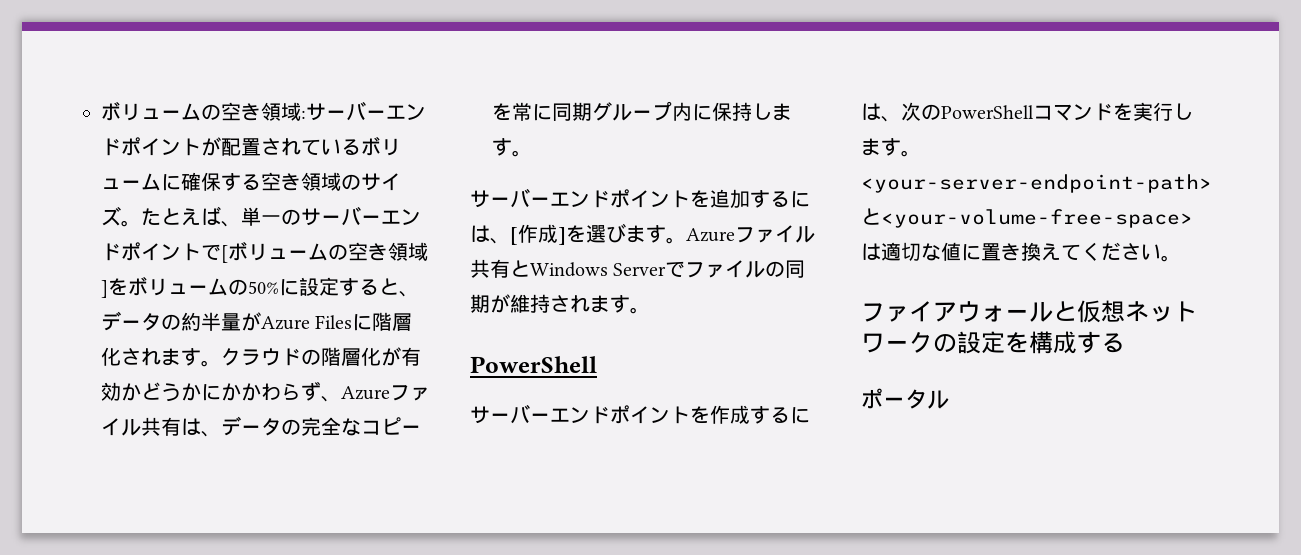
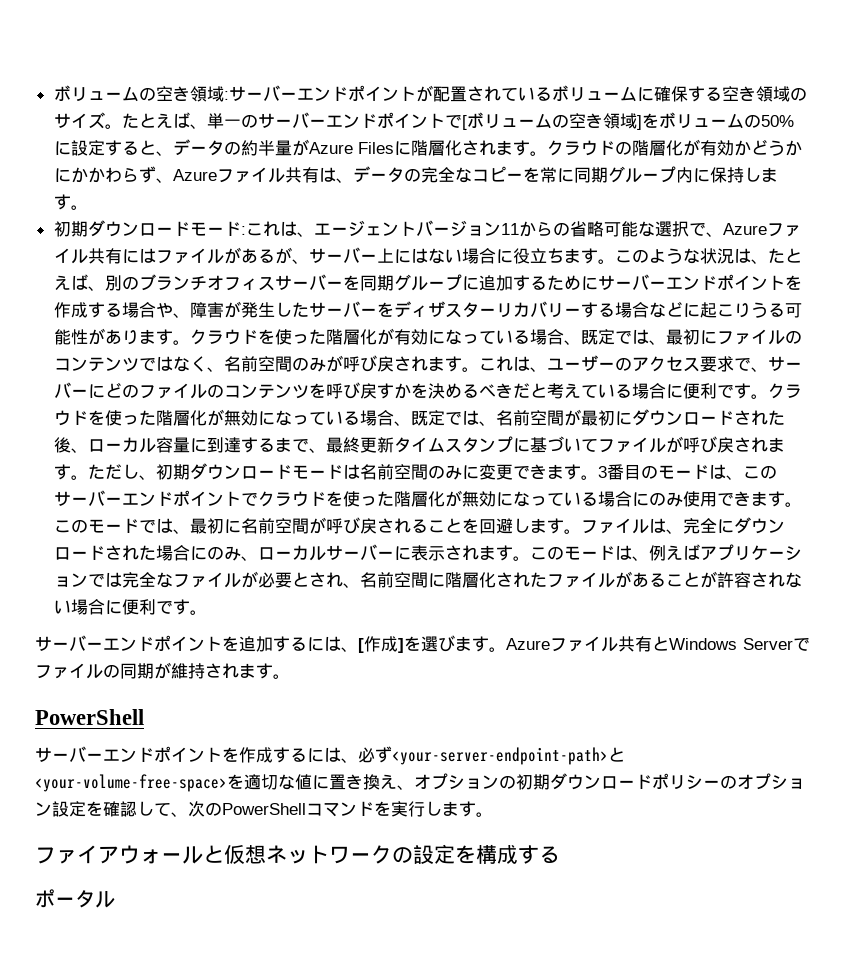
(532, 153) none -> [53,220,801,237] [53,247,802,264] [53,274,802,291] [53,301,802,318] [53,328,802,345] [53,355,802,372] [53,382,802,399] [53,409,785,426] [53,436,785,453] [53,463,777,480] [53,490,802,507] [53,517,785,534] [53,544,802,561] [53,571,802,588] [53,599,207,615] // 初期ダウンロードモード:これは、エージェントバージョン11からの省略可能な選択で、Azureファイル共有にはファイルがあるが、サーバー上にはない場合に役立ちます。このような状況は、たとえば、別のブランチオフィスサーバーを同期グループに追加するためにサーバーエンドポイントを作成する場合や、障害が発生したサーバーをディザスターリカバリーする場合などに起こりうる可能性があります。クラウドを使った階層化が有効になっている場合、既定では、最初にファイルのコンテンツではなく、名前空間のみが呼び戻されます。これは、ユーザーのアクセス要求で、サーバーにどのファイルのコンテンツを呼び戻すかを決めるべきだと考えている場合に便利です。クラウドを使った階層化が無効になっている場合、既定では、名前空間が最初にダウンロードされた後、ローカル容量に到達するまで、最終更新タイムスタンプに基づいてファイルが呼び戻されます。ただし、初期ダウンロードモードは名前空間のみに変更できます。3番目のモードは、このサーバーエンドポイントでクラウドを使った階層化が無効になっている場合にのみ使用できます。このモードでは、最初に名前空間が呼び戻されることを回避します。ファイルは、完全にダウンロードされた場合にのみ、ローカルサーバーに表示されます。このモードは、例えばアプリケーションでは完全なファイルが必要とされ、名前空間に階層化されたファイルがあることが許容されない場合に便利です。
(901, 119) none -> [358,746,625,765] [35,773,805,792] [35,801,188,817] 必ず<your-server-endpoint-path>と<your-volume-free-space>を適切な値に置き換え、オプションの初期ダウンロードポリシーのオプション設定を確認して、
[861,174,1212,193] [861,208,1193,228] [861,242,1181,262] <your-server-endpoint-path>と<your-volume-free-space>は適切な値に置き換えてください。 -> (493, 814) none

